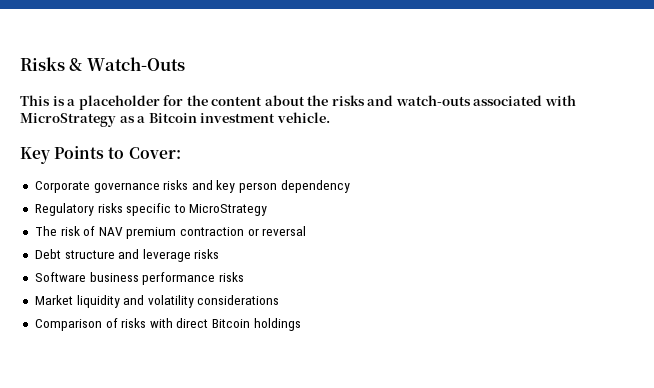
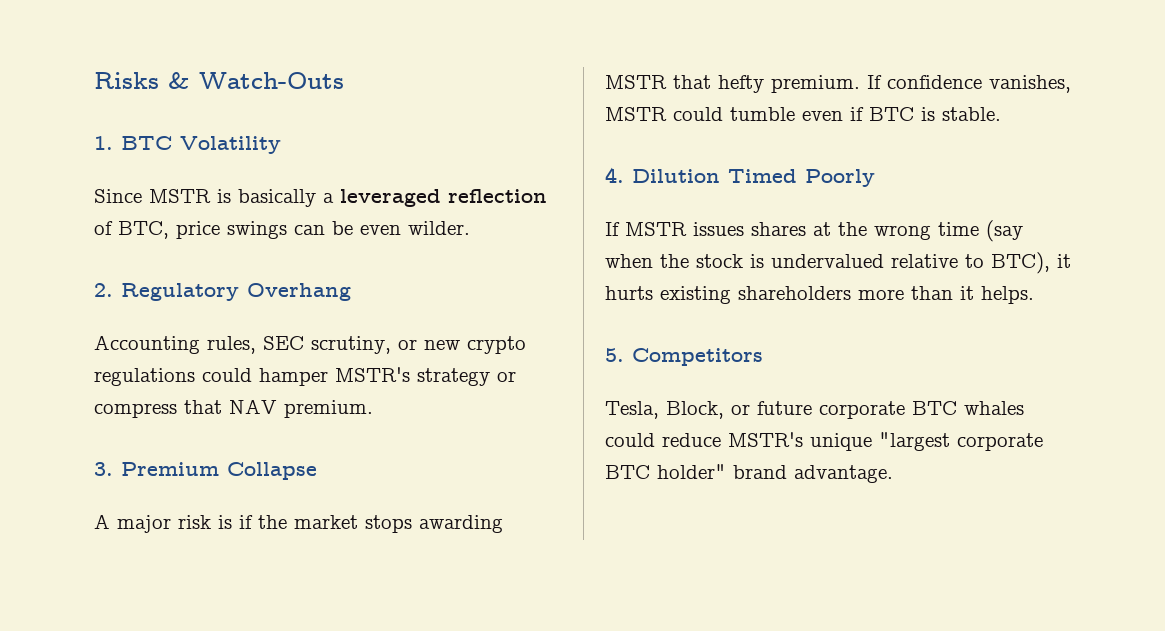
[20,95,576,110] [20,112,330,127] [20,146,181,164] [34,180,350,193] [34,203,268,216] [34,226,307,239] [34,249,220,262] [34,272,244,285] [34,295,280,308] [34,318,301,331] This is a placeholder for the content about the risks and watch-outs associated with MicroStrategy as a Bitcoin investment vehicle. // Key Points to Cover: // Corporate governance risks and key person dependency // Regulatory risks specific to MicroStrategy // The risk of NAV premium contraction or reversal // Debt structure and leverage risks // Software business performance risks // Market liquidity and volatility considerations // Comparison of risks with direct Bitcoin holdings -> [94,136,281,154] [94,189,547,207] [94,221,470,239] [94,283,351,301] [94,335,526,354] [94,367,516,386] [94,399,373,418] [94,462,317,480] [94,514,503,533] [605,75,1071,93] [605,107,1001,121] [605,167,875,187] [605,220,1023,242] [605,252,1071,274] [605,286,1034,304] [605,348,763,366] [605,401,1024,419] [605,432,1043,451] [605,464,893,483] 1. BTC Volatility // Since MSTR is basically a leveraged reflection of BTC, price swings can be even wilder. // 2. Regulatory Overhang // Accounting rules, SEC scrutiny, or new crypto regulations could hamper MSTR's strategy or compress that NAV premium. // 3. Premium Collapse // A major risk is if the market stops awarding MSTR that hefty premium. If confidence vanishes, MSTR could tumble even if BTC is stable. // 4. Dilution Timed Poorly // If MSTR issues shares at the wrong time (say when the stock is undervalued relative to BTC), it hurts existing shareholders more than it helps. // 5. Competitors // Tesla, Block, or future corporate BTC whales could reduce MSTR's unique "largest corporate BTC holder" brand advantage.

